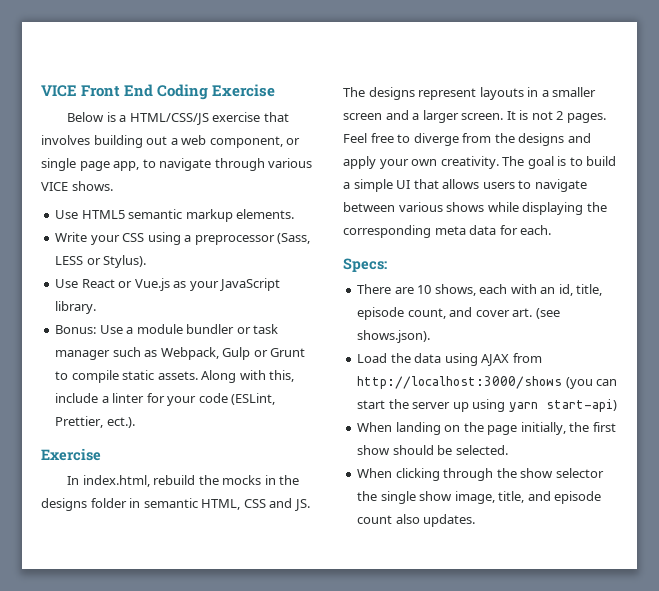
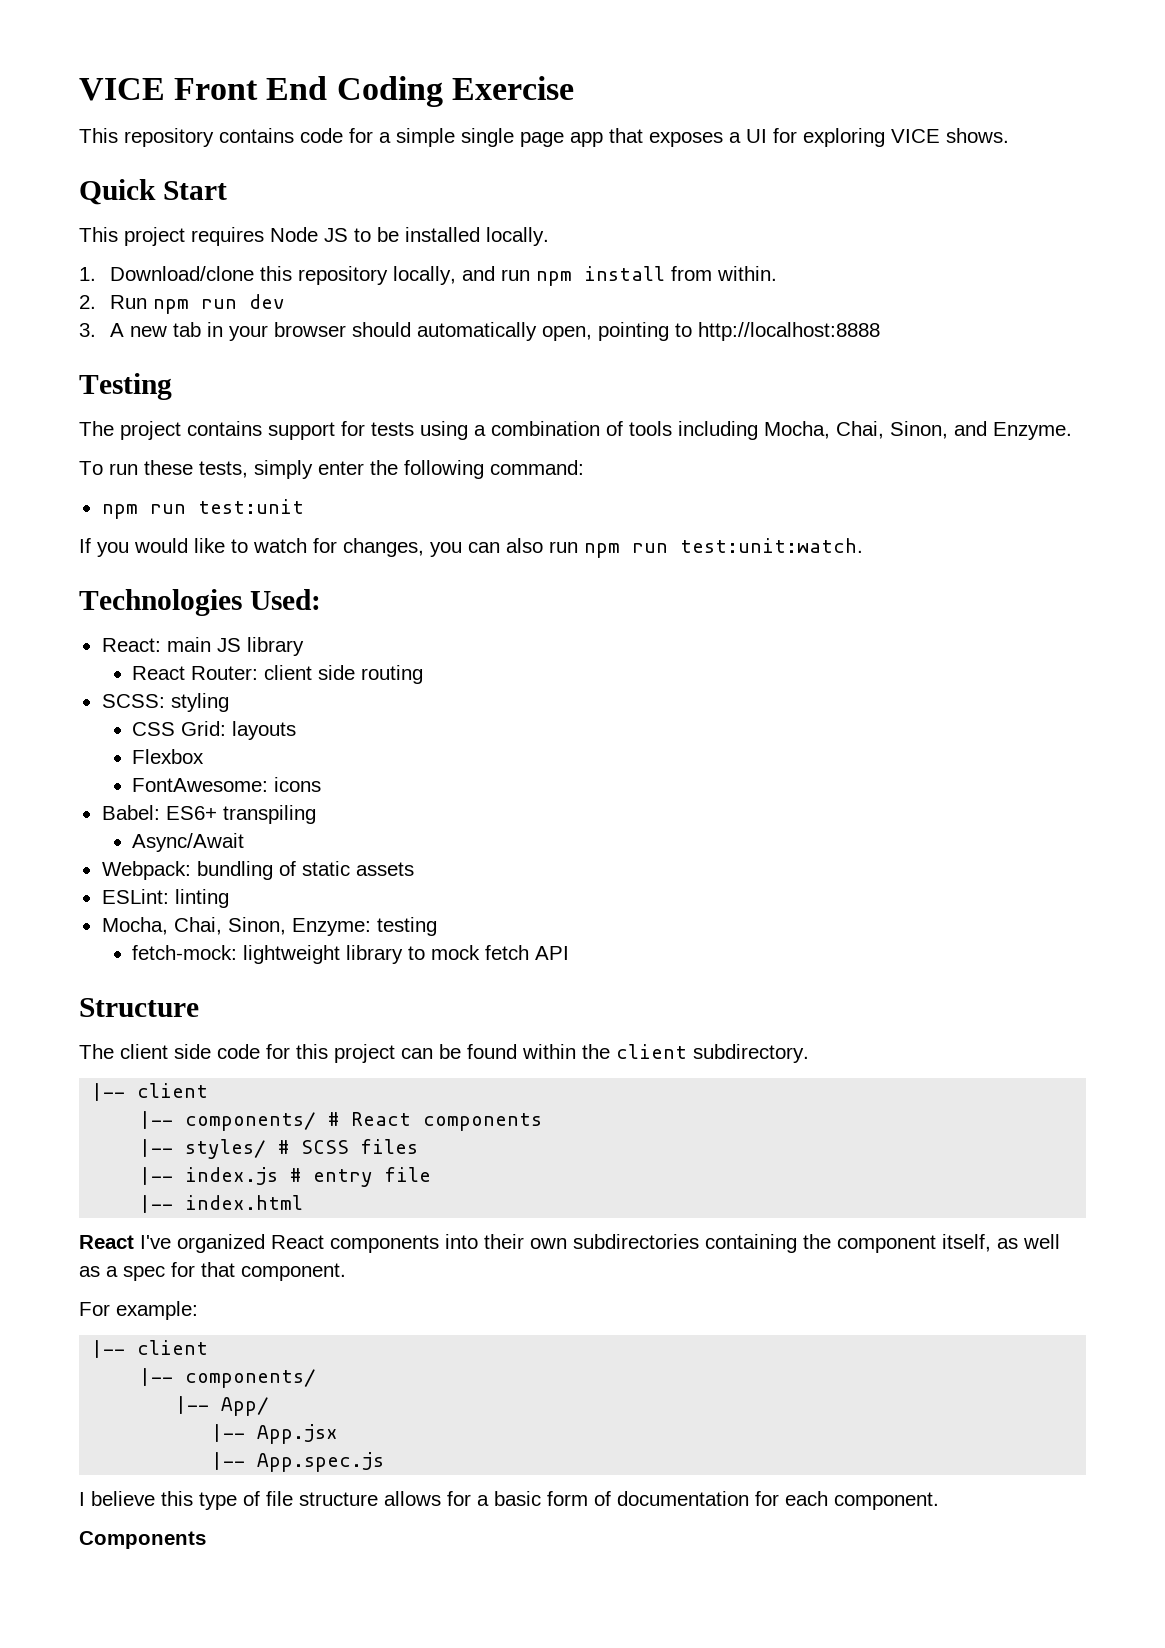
[67,112,289,125] [41,135,301,148] [41,158,313,171] [41,181,113,191] [55,209,295,222] [55,232,311,245] [55,255,147,268] [55,278,281,291] [55,301,97,314] [55,324,279,334] [55,347,306,360] [55,370,295,383] [55,393,276,406] [55,416,135,428] [41,448,101,461] [67,475,300,487] [41,498,310,511] [343,87,597,100] [343,110,606,123] [343,133,591,146] [343,156,617,169] [343,179,587,192] [343,202,607,215] [343,225,552,238] [343,258,387,272] [357,284,603,296] [357,307,560,320] [357,330,431,343] [357,353,542,366] [357,376,618,389] [357,399,617,412] [357,422,616,435] [357,445,508,455] [357,468,604,481] [357,491,602,504] [357,514,476,527] Below is a HTML/CSS/JS exercise that involves building out a web component, or single page app, to navigate through various VICE shows. // Use HTML5 semantic markup elements. // Write your CSS using a preprocessor (Sass, LESS or Stylus). // Use React or Vue.js as your JavaScript library. // Bonus: Use a module bundler or task manager such as Webpack, Gulp or Grunt to compile static assets. Along with this, include a linter for your code (ESLint, Prettier, ect.). // Exercise // In index.html, rebuild the mocks in the designs folder in semantic HTML, CSS and JS. The designs represent layouts in a smaller screen and a larger screen. It is not 2 pages. Feel free to diverge from the designs and apply your own creativity. The goal is to build a simple UI that allows users to navigate between various shows while displaying the corresponding meta data for each. // Specs: // There are 10 shows, each with an id, title, episode count, and cover art. (see shows.json). // Load the data using AJAX from http://localhost:3000/shows (you can start the server up using yarn start-api) // When landing on the page initially, the first show should be selected. // When clicking through the show selector the single show image, title, and episode count also updates. -> [79,128,1009,147] [79,179,227,205] [79,227,549,246] [79,266,777,286] [79,294,285,314] [79,322,880,341] [79,373,172,400] [79,421,1072,440] [79,460,584,479] [101,499,304,519] [79,538,863,558] [79,589,321,616] [101,637,304,656] [132,665,424,684] [101,693,229,712] [132,721,297,740] [132,749,205,764] [132,777,322,792] [101,805,316,824] [132,833,245,852] [101,861,414,880] [101,889,229,908] [101,917,437,936] [132,945,570,964] [79,998,199,1017] [79,1044,809,1063] [91,1083,209,1101] [139,1111,543,1131] [139,1139,419,1159] [139,1167,432,1187] [139,1195,304,1213] [79,1234,1060,1253] [79,1262,346,1281] [79,1301,198,1320] [91,1340,209,1358] [139,1368,317,1388] [175,1396,270,1416] [211,1424,339,1444] [211,1452,385,1472] [79,1491,939,1510] [79,1531,206,1549] This repository contains code for a simple single page app that exposes a UI for exploring VICE shows. // Quick Start // This project requires Node JS to be installed locally. // 1. Download/clone this repository locally, and run npm install from within. // 2. Run npm run dev // 3. A new tab in your browser should automatically open, pointing to http://localhost:8888 // Testing // The project contains support for tests using a combination of tools including Mocha, Chai, Sinon, and Enzyme. // To run these tests, simply enter the following command: // npm run test:unit // If you would like to watch for changes, you can also run npm run test:unit:watch. // Technologies Used: // React: main JS library // React Router: client side routing // SCSS: styling // CSS Grid: layouts // Flexbox // FontAwesome: icons // Babel: ES6+ transpiling // Async/Await // Webpack: bundling of static assets // ESLint: linting // Mocha, Chai, Sinon, Enzyme: testing // fetch-mock: lightweight library to mock fetch API // Structure // The client side code for this project can be found within the client subdirectory. // |-- client // |-- components/ # React components // |-- styles/ # SCSS files // |-- index.js # entry file // |-- index.html // React I've organized React components into their own subdirectories containing the component itself, as well as a spec for that component. // For example: // |-- client // |-- components/ // |-- App/ // |-- App.jsx // |-- App.spec.js // I believe this type of file structure allows for a basic form of documentation for each component. // Components

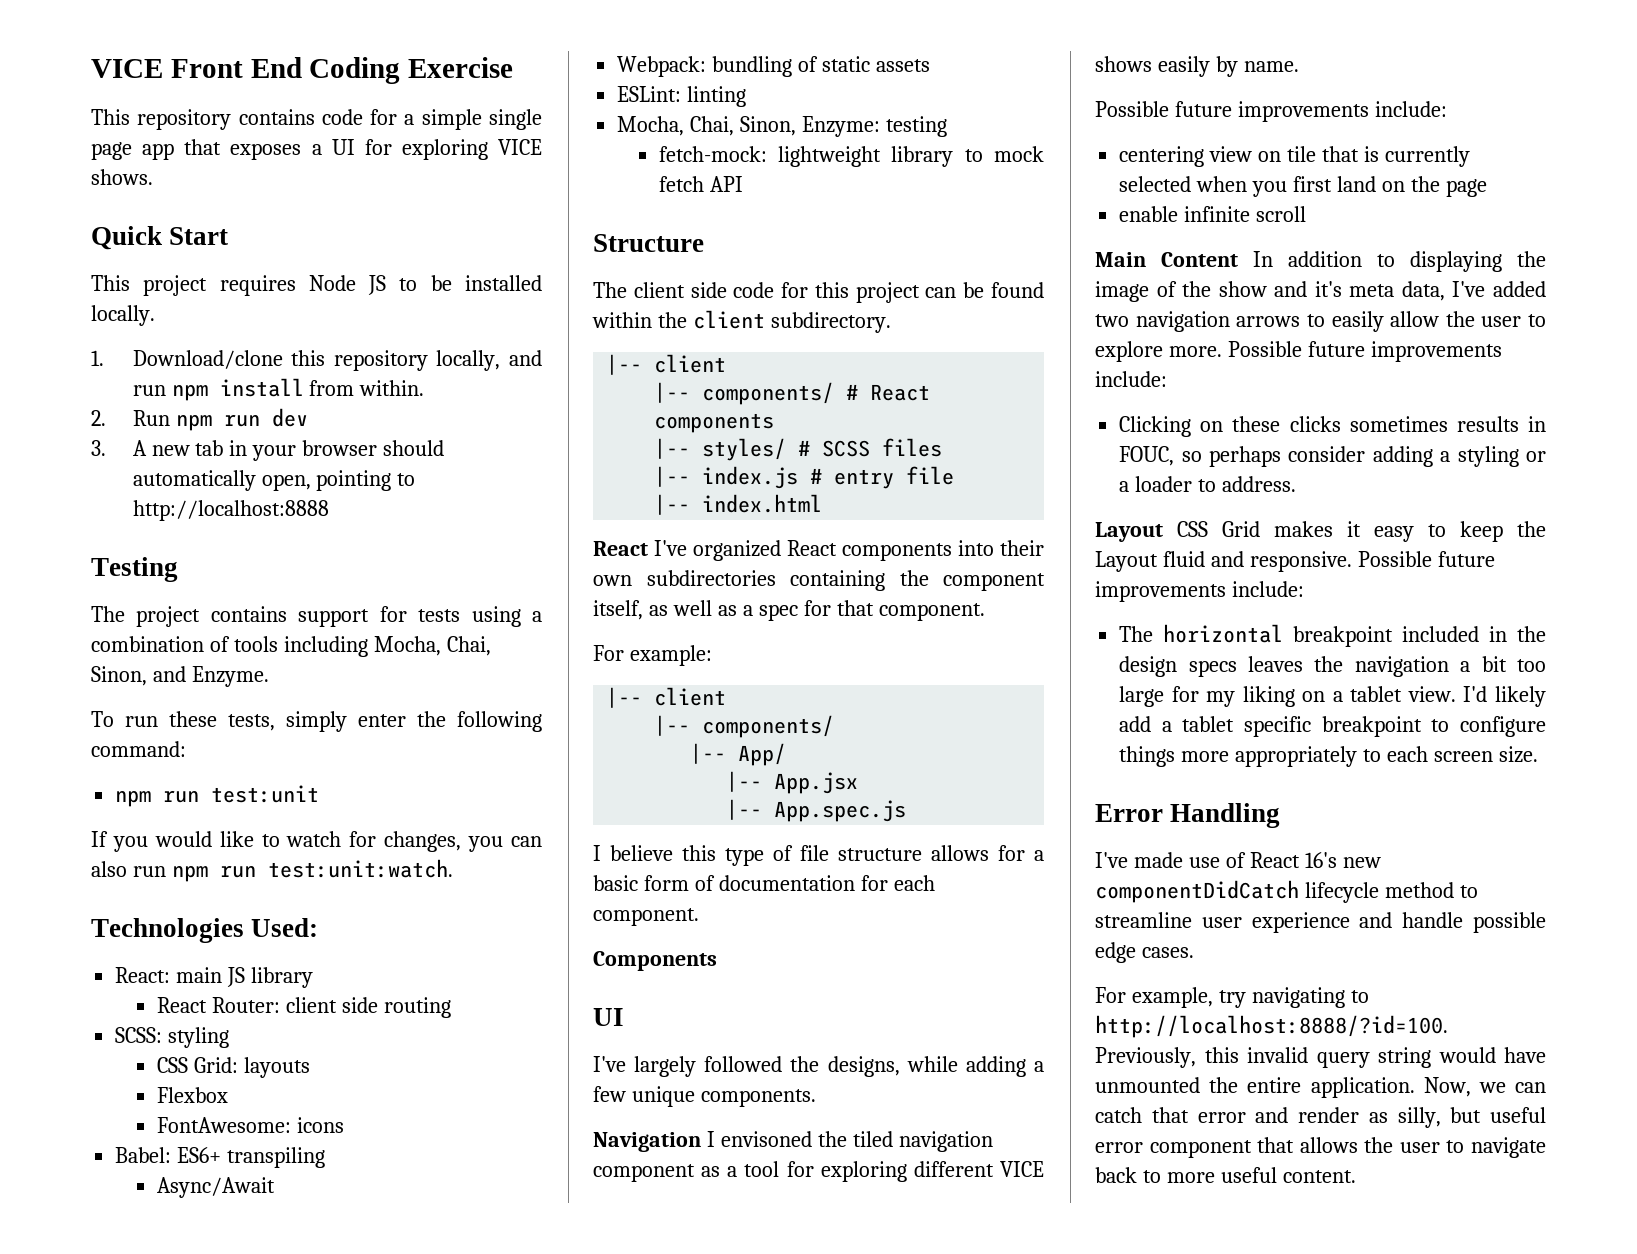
(206, 1540) none -> [593,1008,624,1026] [593,1056,1044,1077] [593,1086,816,1107] [593,1131,993,1152] [593,1161,1044,1182] [1095,56,1299,77] [1095,101,1447,122] [1119,146,1470,167] [1119,176,1487,197] [1119,206,1307,222] [1095,251,1546,272] [1095,281,1546,302] [1095,311,1546,332] [1095,341,1502,362] [1095,371,1167,387] [1119,416,1546,437] [1119,446,1546,467] [1119,476,1297,492] [1095,521,1546,542] [1095,551,1495,572] [1095,581,1304,602] [1119,624,1546,647] [1119,656,1546,677] [1119,686,1546,707] [1119,716,1546,737] [1119,746,1538,767] [1095,803,1281,828] [1095,852,1381,868] [1095,880,1478,903] [1095,912,1546,933] [1095,942,1194,963] [1095,987,1369,1008] [1095,1015,1448,1038] [1095,1047,1546,1068] [1095,1077,1546,1098] [1095,1107,1546,1128] [1095,1137,1546,1158] [1095,1167,1356,1183] // UI // I've largely followed the designs, while adding a few unique components. // Navigation I envisoned the tiled navigation component as a tool for exploring different VICE shows easily by name. // Possible future improvements include: // centering view on tile that is currently selected when you first land on the page // enable infinite scroll // Main Content In addition to displaying the image of the show and it's meta data, I've added two navigation arrows to easily allow the user to explore more. Possible future improvements include: // Clicking on these clicks sometimes results in FOUC, so perhaps consider adding a styling or a loader to address. // Layout CSS Grid makes it easy to keep the Layout fluid and responsive. Possible future improvements include: // The horizontal breakpoint included in the design specs leaves the navigation a bit too large for my liking on a tablet view. I'd likely add a tablet specific breakpoint to configure things more appropriately to each screen size. // Error Handling // I've made use of React 16's new componentDidCatch lifecycle method to streamline user experience and handle possible edge cases. // For example, try navigating to http://localhost:8888/?id=100. Previously, this invalid query string would have unmounted the entire application. Now, we can catch that error and render as silly, but useful error component that allows the user to navigate back to more useful content.

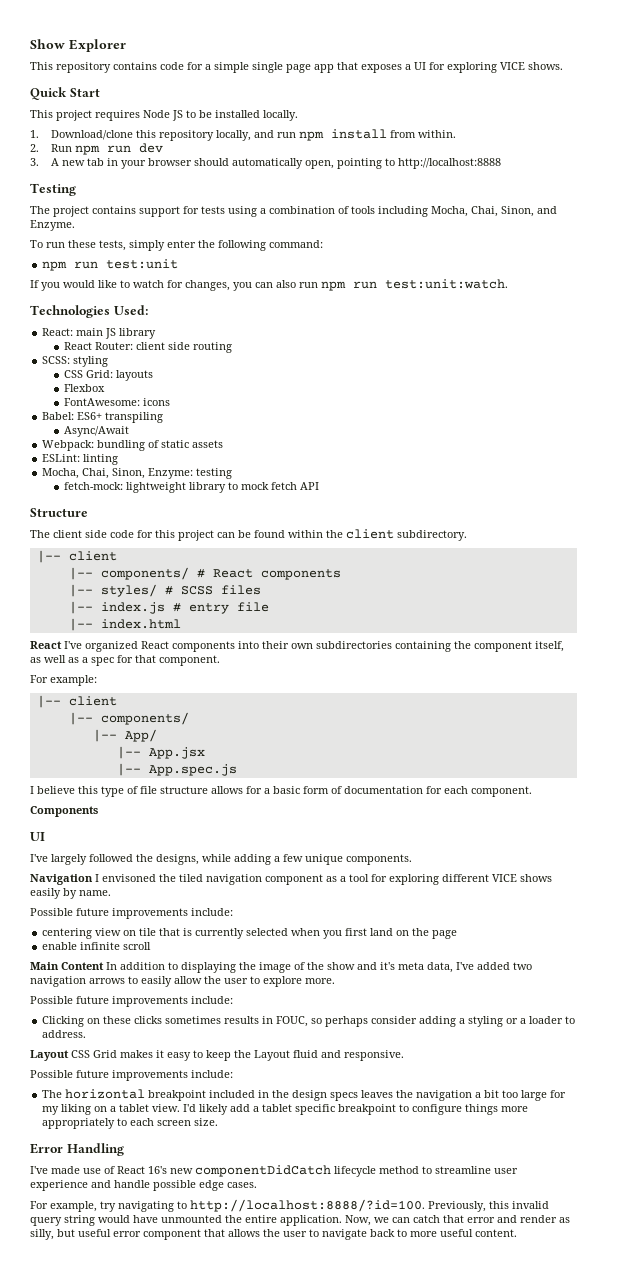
[91,57,514,84] VICE Front End Coding Exercise -> [30,39,126,52] Show Explorer
(1222, 351) none -> (335, 981) //
(1352, 561) none -> (404, 1055) //

